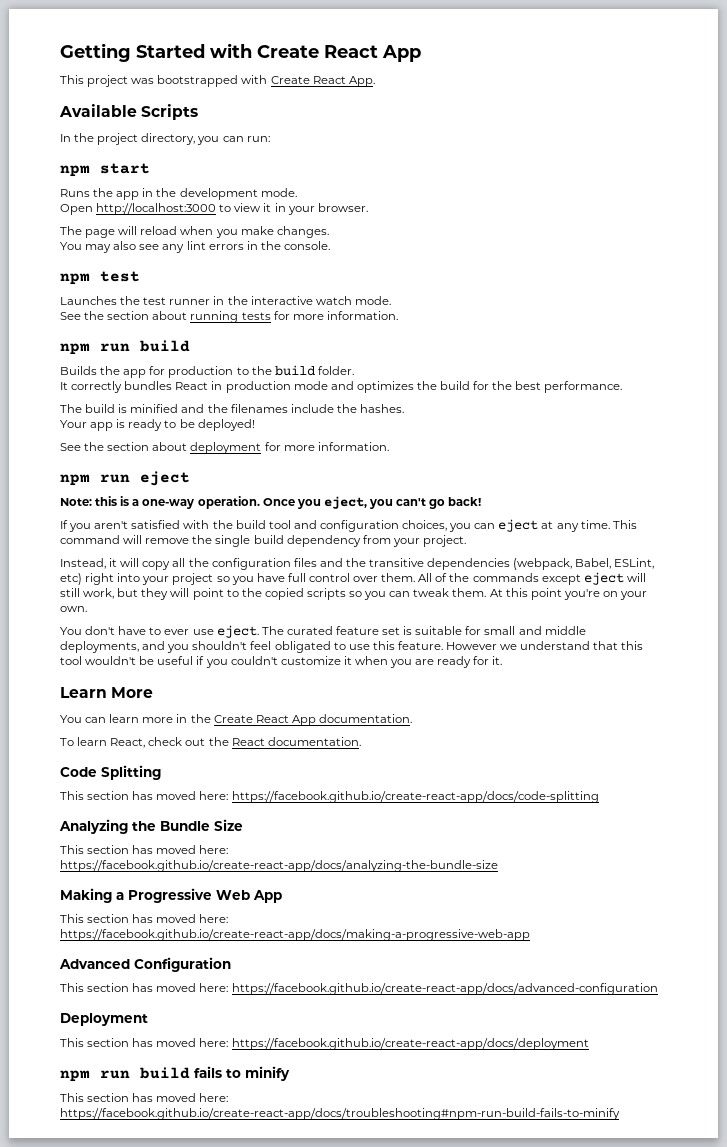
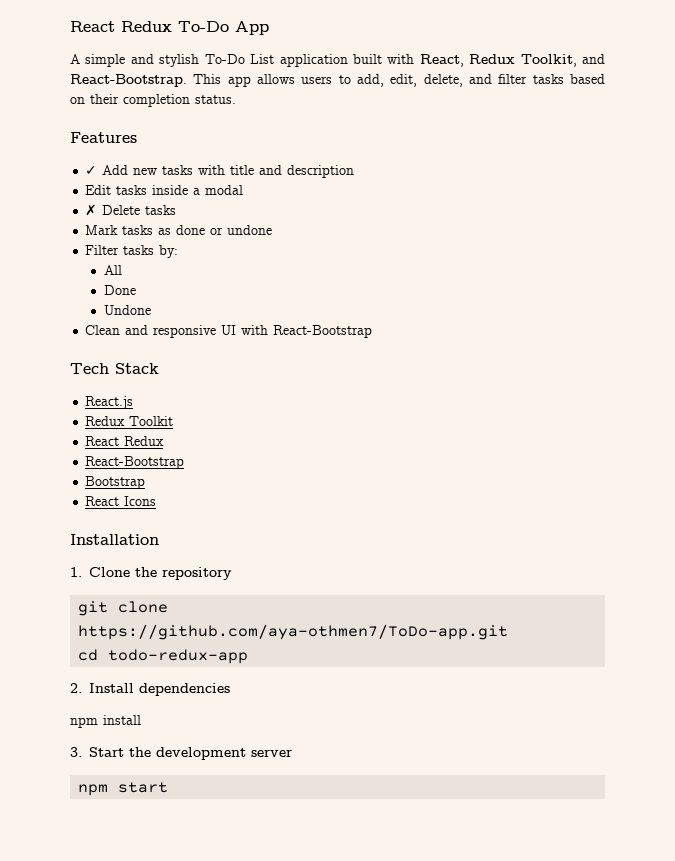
[60,43,421,62] [60,75,375,87] [59,104,199,120] [60,133,270,145] [60,163,150,177] [60,188,297,200] [60,203,368,215] [60,226,329,238] [60,241,330,253] [60,271,140,285] [60,296,391,305] [60,311,398,323] [60,340,190,355] [60,365,354,378] [60,381,623,393] [60,404,404,413] [60,419,255,431] [60,442,389,454] [60,471,190,486] [60,496,482,509] [60,519,637,532] [60,535,466,547] [60,558,655,570] [60,572,646,585] [60,588,648,600] [60,606,87,612] [60,625,586,638] [60,641,644,653] [60,656,503,668] [60,687,154,698] [60,714,412,726] [60,737,361,748] [60,765,161,780] [60,791,599,803] [59,819,243,834] [60,845,229,854] [60,860,498,872] [60,888,282,903] [60,914,229,923] [60,929,530,941] [59,957,231,972] [60,983,658,995] [60,1013,148,1026] [60,1038,589,1050] [60,1066,290,1082] [60,1093,229,1102] [60,1108,620,1120] Getting Started with Create React App // This project was bootstrapped with Create React App. // Available Scripts // In the project directory, you can run: // npm start // Runs the app in the development mode. // Open http://localhost:3000 to view it in your browser. // The page will reload when you make changes. // You may also see any lint errors in the console. // npm test // Launches the test runner in the interactive watch mode. // See the section about running tests for more information. // npm run build // Builds the app for production to the build folder. // It correctly bundles React in production mode and optimizes the build for the best performance. // The build is minified and the filenames include the hashes. // Your app is ready to be deployed! // See the section about deployment for more information. // npm run eject // Note: this is a one-way operation. Once you eject, you can't go back! // If you aren't satisfied with the build tool and configuration choices, you can eject at any time. This command will remove the single build dependency from your project. // Instead, it will copy all the configuration files and the transitive dependencies (webpack, Babel, ESLint, etc) right into your project so you have full control over them. All of the commands except eject will still work, but they will point to the copied scripts so you can tweak them. At this point you're on your own. // You don't have to ever use eject. The curated feature set is suitable for small and middle deployments, and you shouldn't feel obligated to use this feature. However we understand that this tool wouldn't be useful if you couldn't customize it when you are ready for it. // Learn More // You can learn more in the Create React App documentation. // To learn React, check out the React documentation. // Code Splitting // This section has moved here: https://facebook.github.io/create-react-app/docs/code-splitting // Analyzing the Bundle Size // This section has moved here: https://facebook.github.io/create-react-app/docs/analyzing-the-bundle-size // Making a Progressive Web App // This section has moved here: https://facebook.github.io/create-react-app/docs/making-a-progressive-web-app // Advanced Configuration // This section has moved here: https://facebook.github.io/create-react-app/docs/advanced-configuration // Deployment // This section has moved here: https://facebook.github.io/create-react-app/docs/deployment // npm run build fails to minify // This section has moved here: https://facebook.github.io/create-react-app/docs/troubleshooting#npm-run-build-fails-to-minify -> [70,21,269,35] [70,54,606,67] [70,74,605,87] [70,94,236,107] [70,132,137,143] [85,165,355,178] [85,185,244,195] [85,204,177,216] [85,225,273,235] [85,245,179,258] [103,265,122,275] [103,285,136,295] [103,305,151,315] [85,325,373,338] [70,363,159,374] [85,396,134,409] [85,416,174,426] [85,436,165,446] [85,456,185,469] [85,476,146,489] [85,496,157,506] [70,534,159,545] [70,567,232,580] [78,601,169,616] [78,624,509,640] [78,649,249,664] [70,683,230,696] [70,715,141,728] [70,747,292,760] [78,782,169,796] React Redux To-Do App // A simple and stylish To-Do List application built with React, Redux Toolkit, and React-Bootstrap. This app allows users to add, edit, delete, and filter tasks based on their completion status. // Features // ✓ Add new tasks with title and description // Edit tasks inside a modal // ✗ Delete tasks // Mark tasks as done or undone // Filter tasks by: // All // Done // Undone // Clean and responsive UI with React-Bootstrap // Tech Stack // React.js // Redux Toolkit // React Redux // React-Bootstrap // Bootstrap // React Icons // Installation // 1. Clone the repository // git clone https://github.com/aya-othmen7/ToDo-app.git // cd todo-redux-app // 2. Install dependencies // npm install // 3. Start the development server // npm start

